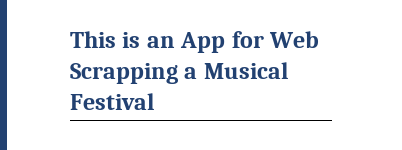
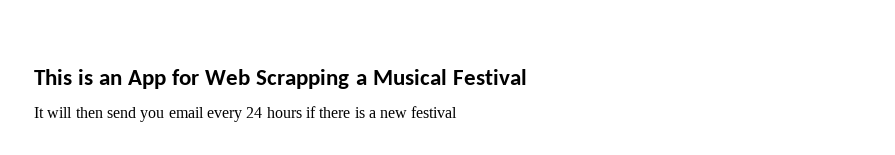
(154, 101) none -> [34,106,458,122] // It will then send you email every 24 hours if there is a new festival

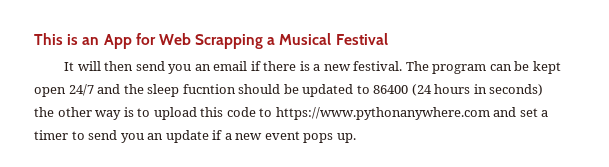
[168,107,302,122] email every 24 hours -> [194,61,248,71] an email
[411,106,458,118] festival -> [353,61,561,74] [34,84,544,97] [34,107,549,120] [34,130,356,143] festival. The program can be kept open 24/7 and the sleep fucntion should be updated to 86400 (24 hours in seconds) the other way is to upload this code to https://www.pythonanywhere.com and set a timer to send you an update if a new event pops up.

